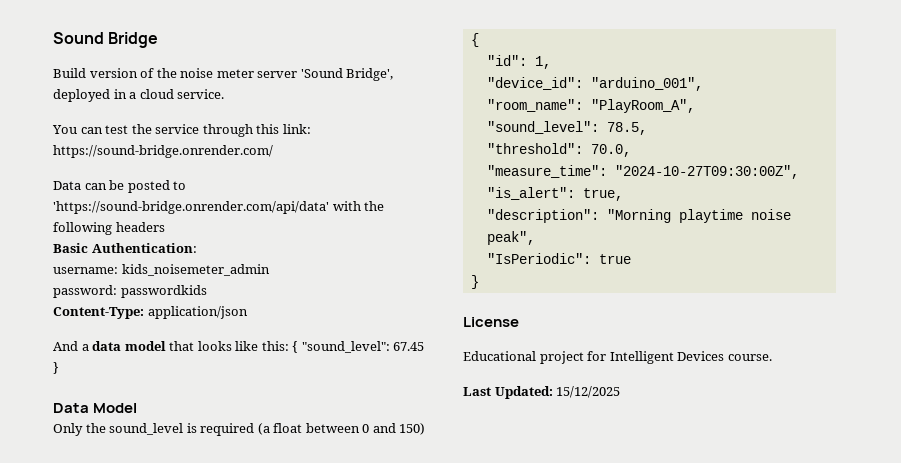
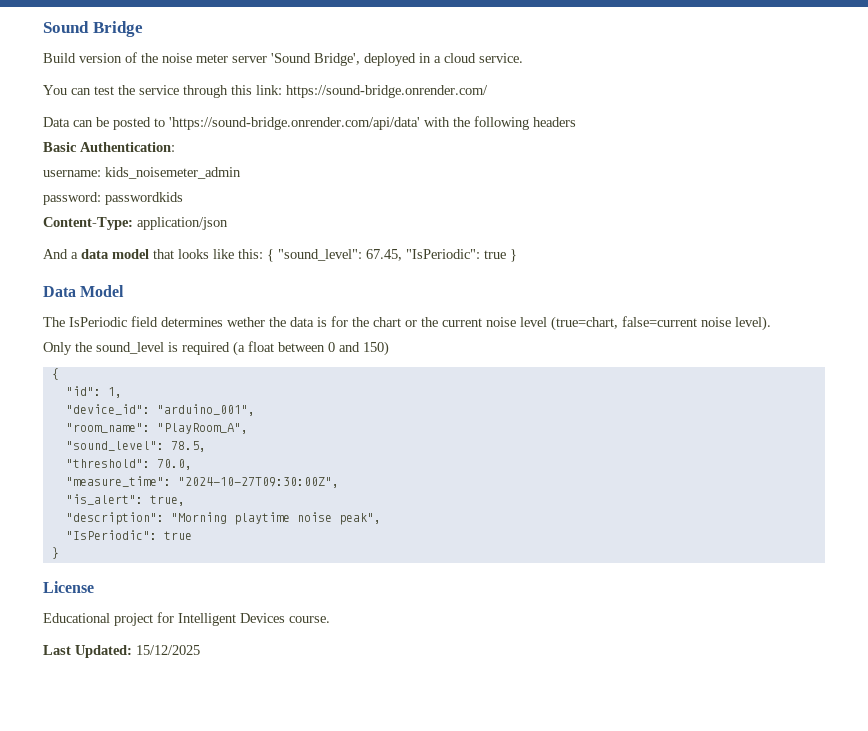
[393,342,425,351] 67.45 -> [366,249,506,261] 67.45, "IsPeriodic": true
(138, 408) none -> [43,316,771,331] // The IsPeriodic field determines wether the data is for the chart or the current noise level (true=chart, false=current noise level).

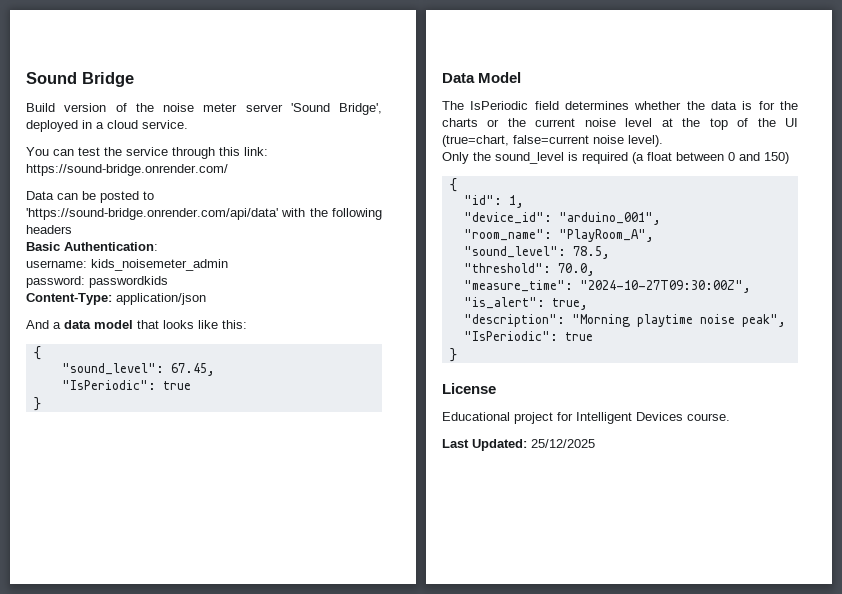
[267,249,274,262] { -> [33,346,41,360] // { //
[406,249,506,259] "IsPeriodic": true -> [61,380,191,390] // "IsPeriodic": true //
[227,317,265,327] wether -> [634,101,682,110] whether
[373,317,401,327] chart -> [442,118,478,127] charts
(547, 322) none -> [661,118,798,130] at the top of the UI
[136,645,200,655] 15/12/2025 -> [531,439,595,448] 25/12/2025

